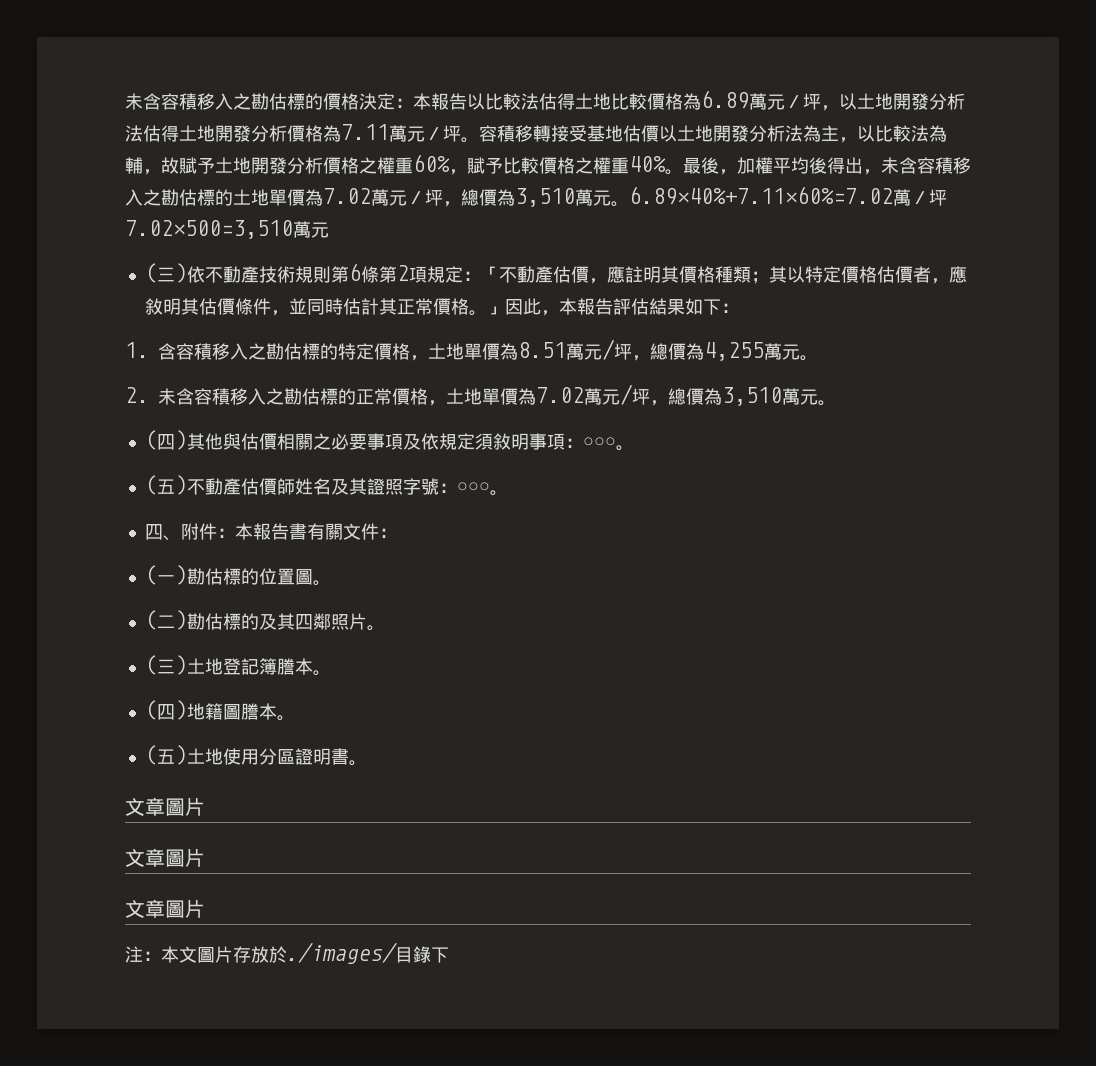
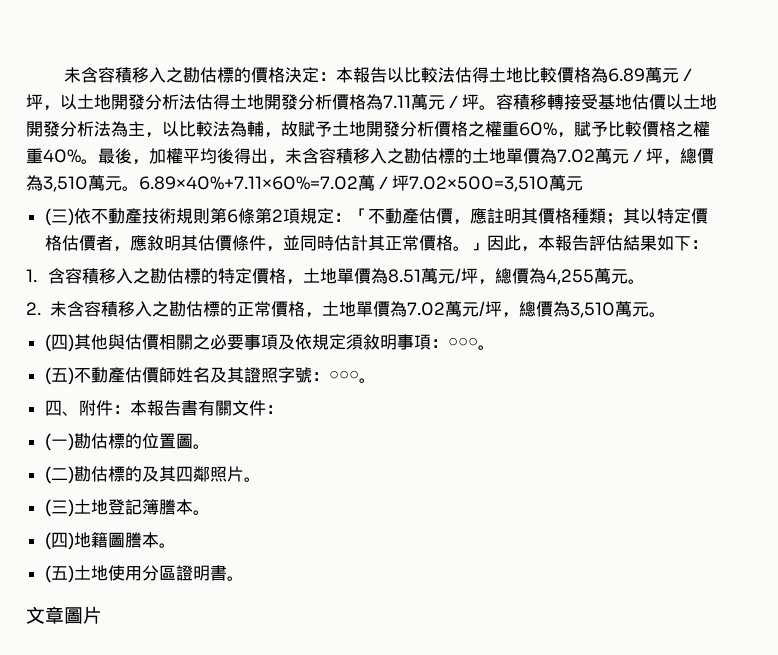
[125,848,205,867] [125,899,205,918] [125,942,449,964] // 文章圖片 // 文章圖片 // 注：本文圖片存放於./images/目錄下 -> (102, 615) none

